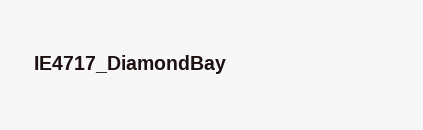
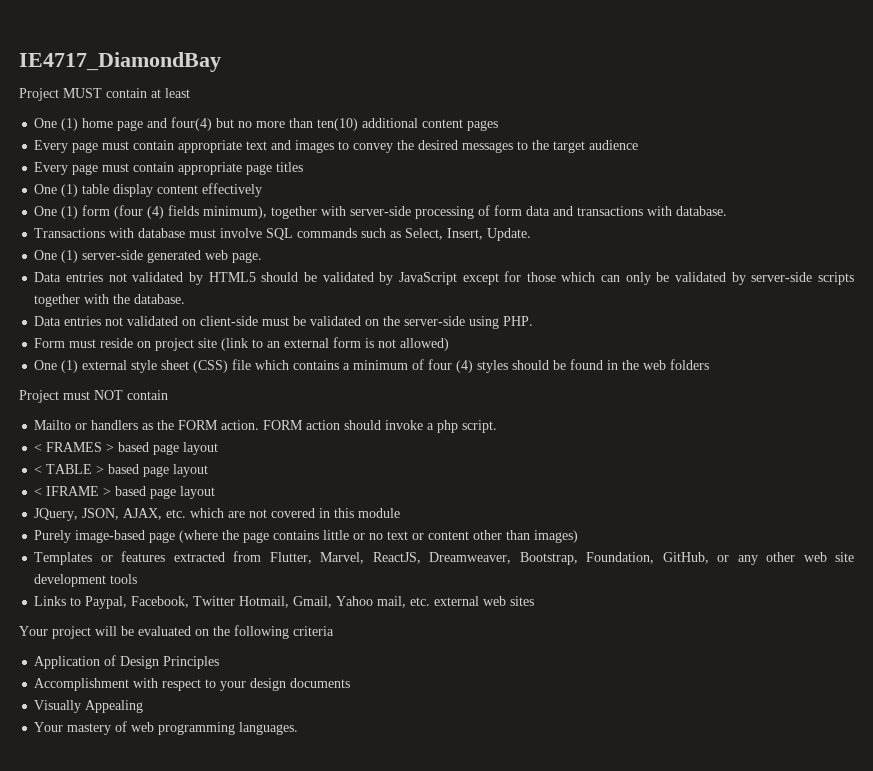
(226, 64) none -> [19,88,190,101] [34,117,499,131] [34,140,639,153] [34,162,304,175] [34,183,263,197] [34,205,728,219] [34,228,532,241] [34,250,263,263] [34,271,855,285] [34,294,186,307] [34,316,534,329] [34,337,450,351] [34,359,710,373] [19,390,168,403] [34,420,498,433] [34,442,219,455] [34,464,209,477] [34,486,216,499] [34,508,401,521] [34,530,579,543] [34,551,855,565] [34,574,138,587] [34,596,535,609] [19,625,334,639] [34,655,220,669] [34,678,351,691] [34,700,144,713] [34,721,299,735] // Project MUST contain at least // One (1) home page and four(4) but no more than ten(10) additional content pages // Every page must contain appropriate text and images to convey the desired messages to the target audience // Every page must contain appropriate page titles // One (1) table display content effectively // One (1) form (four (4) fields minimum), together with server-side processing of form data and transactions with database. // Transactions with database must involve SQL commands such as Select, Insert, Update. // One (1) server-side generated web page. // Data entries not validated by HTML5 should be validated by JavaScript except for those which can only be validated by server-side scripts together with the database. // Data entries not validated on client-side must be validated on the server-side using PHP. // Form must reside on project site (link to an external form is not allowed) // One (1) external style sheet (CSS) file which contains a minimum of four (4) styles should be found in the web folders // Project must NOT contain // Mailto or handlers as the FORM action. FORM action should invoke a php script. // < FRAMES > based page layout // < TABLE > based page layout // < IFRAME > based page layout // JQuery, JSON, AJAX, etc. which are not covered in this module // Purely image-based page (where the page contains little or no text or content other than images) // Templates or features extracted from Flutter, Marvel, ReactJS, Dreamweaver, Bootstrap, Foundation, GitHub, or any other web site development tools // Links to Paypal, Facebook, Twitter Hotmail, Gmail, Yahoo mail, etc. external web sites // Your project will be evaluated on the following criteria // Application of Design Principles // Accomplishment with respect to your design documents // Visually Appealing // Your mastery of web programming languages.

